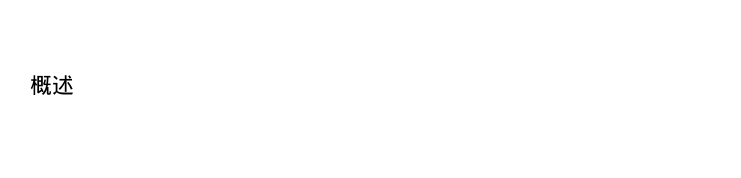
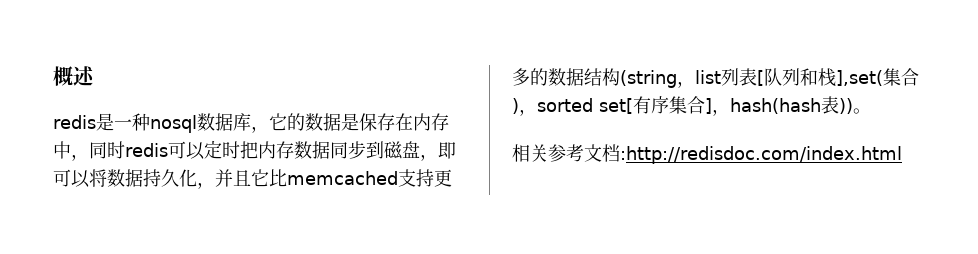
(74, 85) none -> [53,113,449,133] [53,140,456,161] [53,169,452,189] [512,68,919,88] [512,96,871,116] [512,144,902,164] // redis是一种nosql数据库，它的数据是保存在内存中，同时redis可以定时把内存数据同步到磁盘，即可以将数据持久化，并且它比memcached支持更多的数据结构(string，list列表[队列和栈],set(集合)，sorted set[有序集合]，hash(hash表))。 // 相关参考文档:http://redisdoc.com/index.html

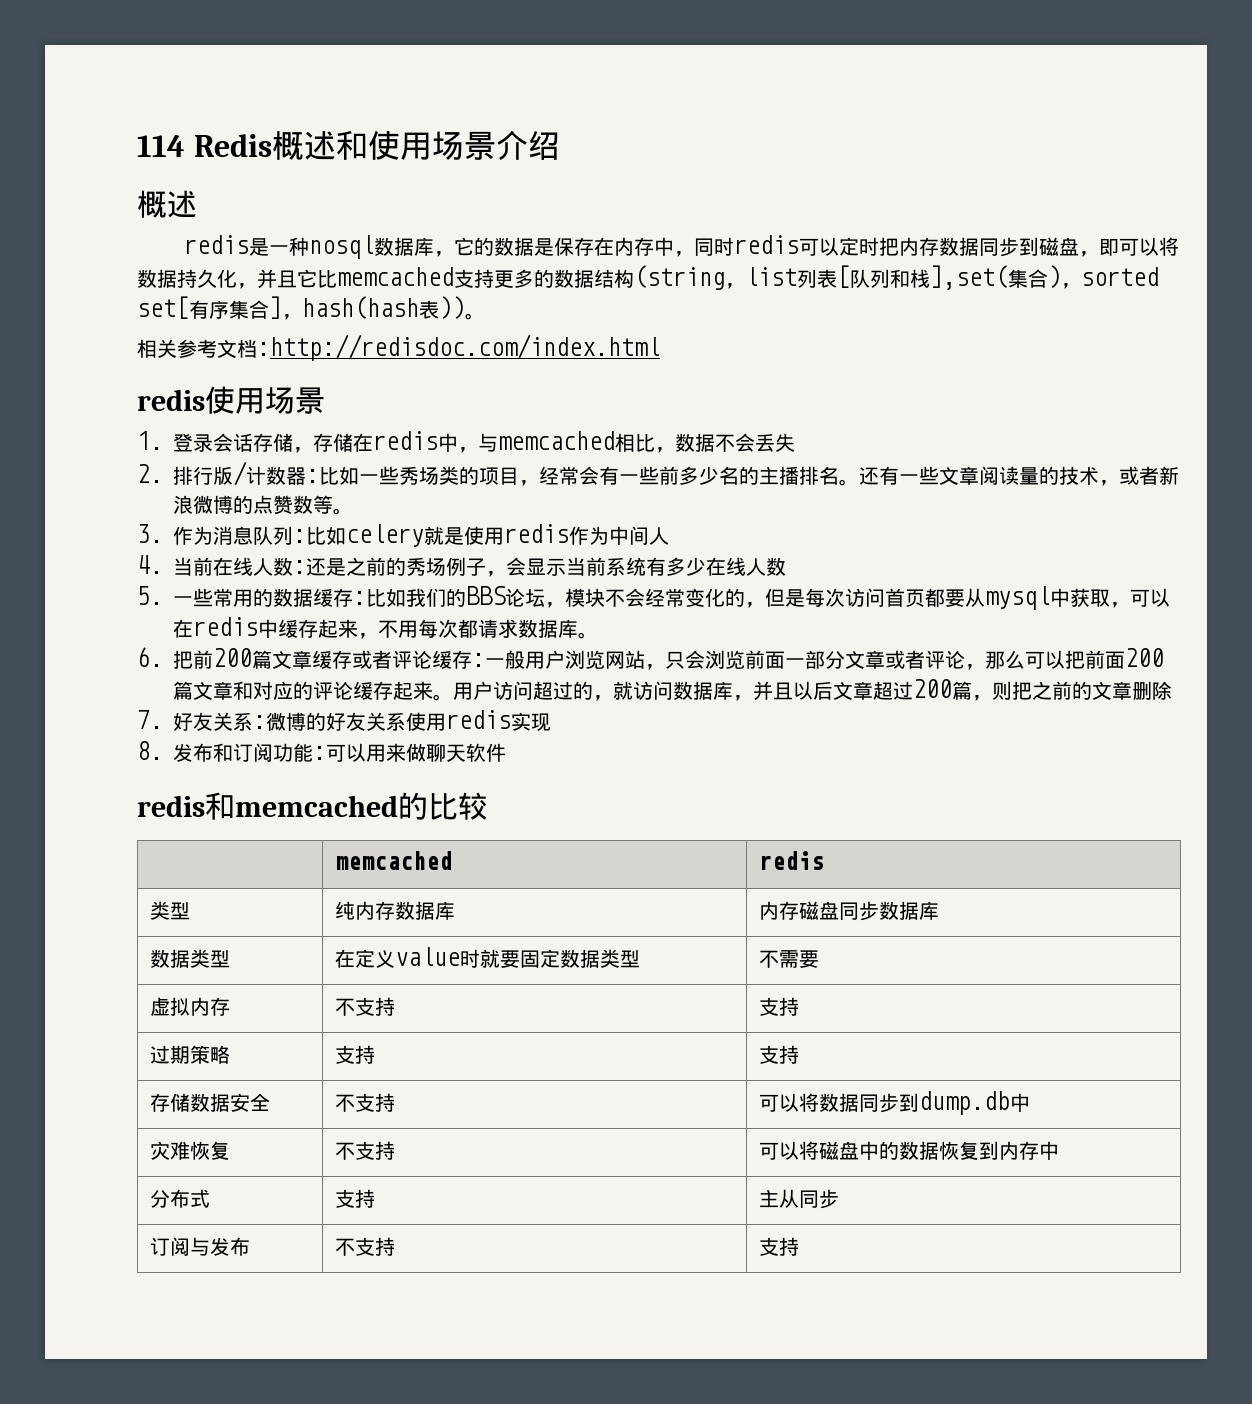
(53, 76) none -> [137,131,560,160] 114 Redis概述和使用场景介绍 //
(902, 155) none -> [137,386,325,414] [137,431,796,453] [137,461,1180,486] [173,495,354,515] [137,524,670,547] [137,555,787,577] [137,586,1171,610] [173,617,599,639] [137,647,1165,670] [173,679,1173,701] [137,710,552,732] [137,741,507,762] [137,792,488,820] [335,851,453,870] [759,851,825,870] [150,901,191,920] [335,901,456,920] [759,901,940,921] [150,949,231,968] [335,947,641,968] [759,950,820,968] [150,997,231,1016] [335,997,396,1016] [759,997,800,1016] [150,1045,231,1064] [335,1045,376,1064] [759,1045,800,1064] [150,1093,271,1112] [335,1093,396,1112] [759,1091,1031,1115] [150,1141,231,1160] [335,1141,396,1160] [759,1141,1060,1160] [150,1189,211,1208] [335,1189,376,1208] [759,1189,840,1209] [150,1237,251,1256] [335,1237,396,1256] [759,1237,800,1256] // redis使用场景 // 1.登录会话存储，存储在redis中，与memcached相比，数据不会丢失 // 2.排行版/计数器:比如一些秀场类的项目，经常会有一些前多少名的主播排名。还有一些文章阅读量的技术，或者新浪微博的点赞数等。 // 3.作为消息队列:比如celery就是使用redis作为中间人 // 4.当前在线人数:还是之前的秀场例子，会显示当前系统有多少在线人数 // 5.一些常用的数据缓存:比如我们的BBS论坛，模块不会经常变化的，但是每次访问首页都要从mysql中获取，可以在redis中缓存起来，不用每次都请求数据库。 // 6.把前200篇文章缓存或者评论缓存:一般用户浏览网站，只会浏览前面一部分文章或者评论，那么可以把前面200篇文章和对应的评论缓存起来。用户访问超过的，就访问数据库，并且以后文章超过200篇，则把之前的文章删除 // 7.好友关系:微博的好友关系使用redis实现 // 8.发布和订阅功能:可以用来做聊天软件 // redis和memcached的比较 // | memcached | redis // 类型 | 纯内存数据库 | 内存磁盘同步数据库 // 数据类型 | 在定义value时就要固定数据类型 | 不需要 // 虚拟内存 | 不支持 | 支持 // 过期策略 | 支持 | 支持 // 存储数据安全 | 不支持 | 可以将数据同步到dump.db中 // 灾难恢复 | 不支持 | 可以将磁盘中的数据恢复到内存中 // 分布式 | 支持 | 主从同步 // 订阅与发布 | 不支持 | 支持

